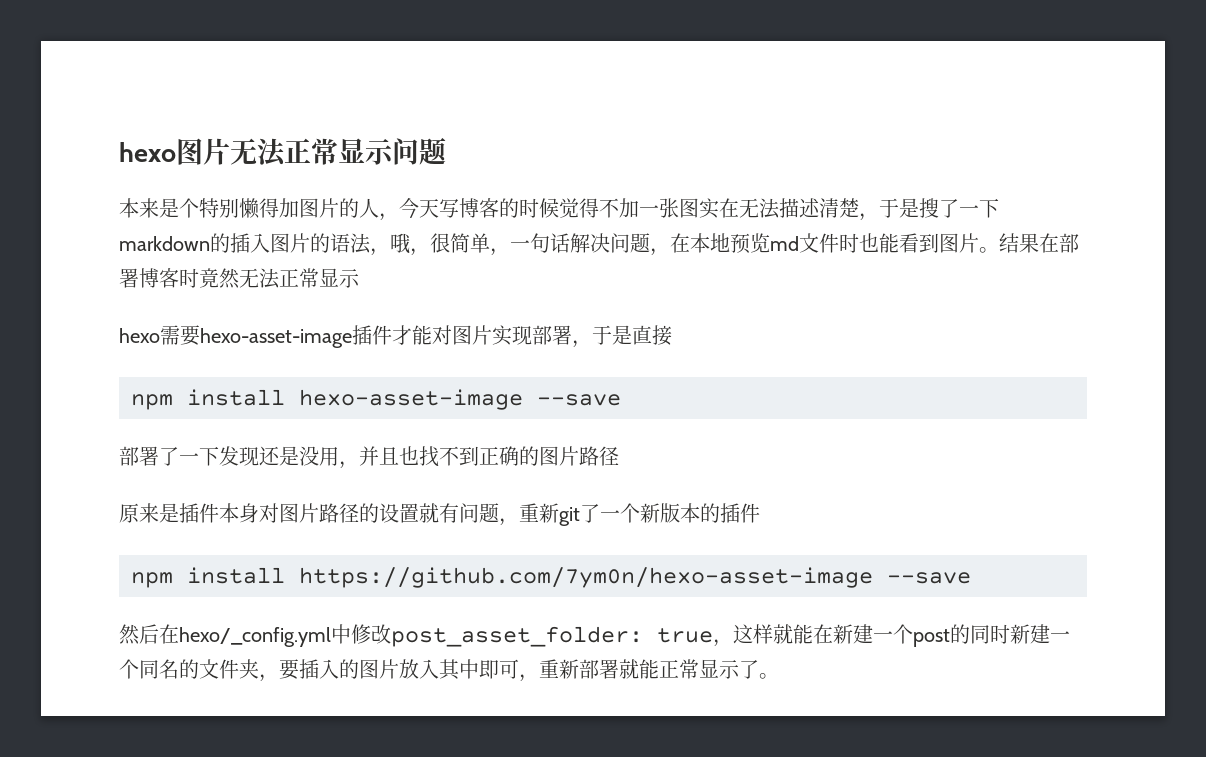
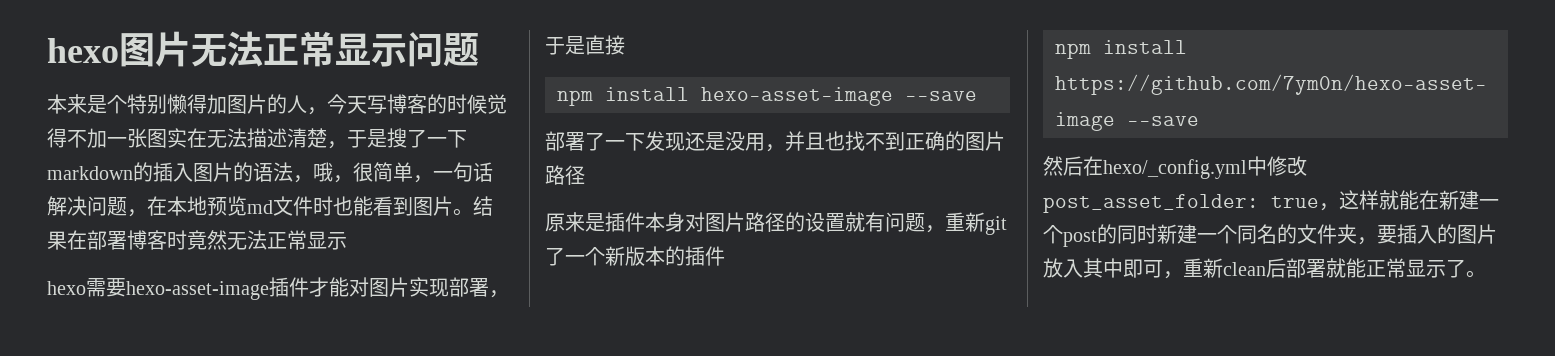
(579, 669) none -> [1223,258,1286,278] clean后

